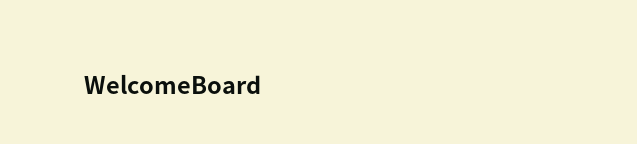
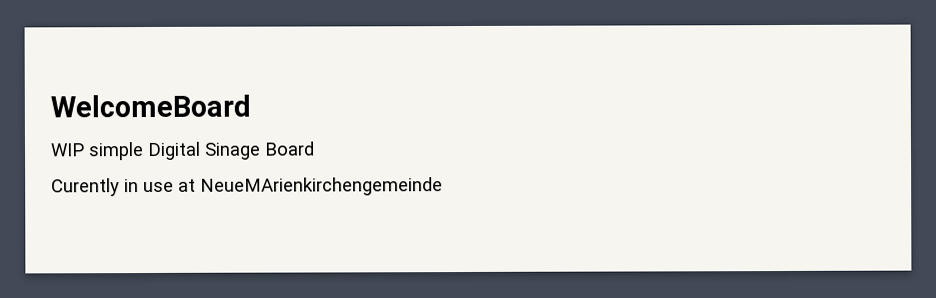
(261, 84) none -> [50,141,315,161] [51,177,443,197] // WIP simple Digital Sinage Board // Curently in use at NeueMArienkirchengemeinde

